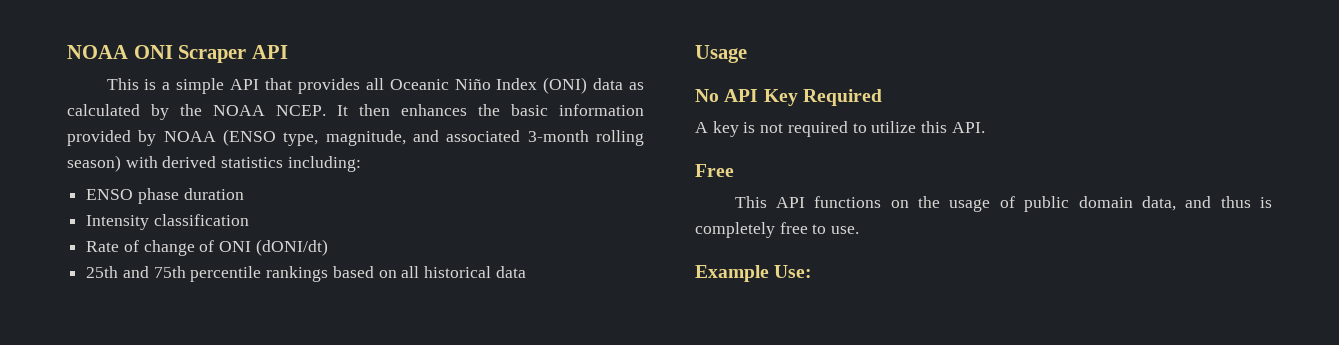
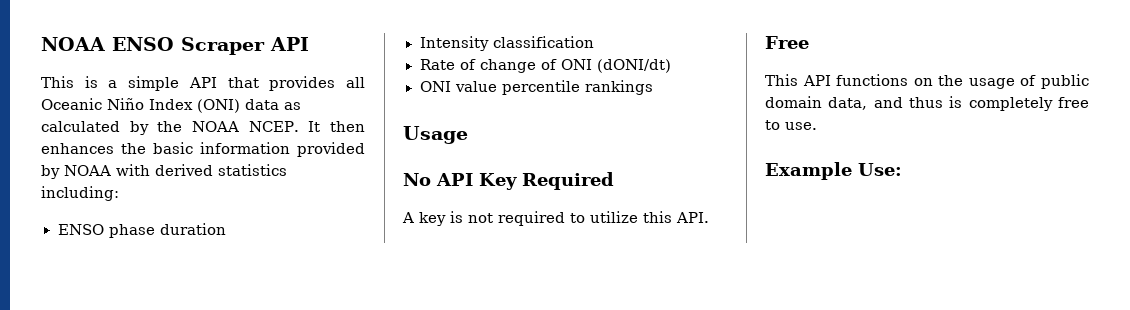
[67,45,173,59] NOAA ONI -> [41,37,174,51] NOAA ENSO
[223,129,644,146] [67,155,121,172] (ENSO type, magnitude, and associated 3-month rolling season) -> (111, 170) none
[86,266,186,278] 25th and 75th -> [419,81,497,92] ONI value
[332,266,526,278] based on all historical data -> (653, 87) none

